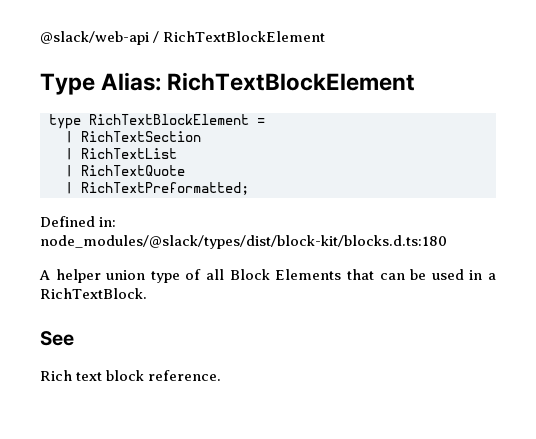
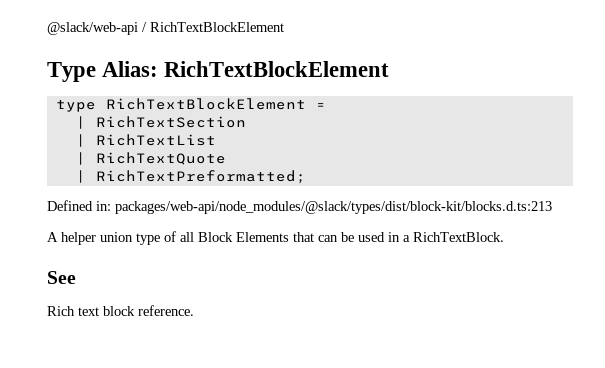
[40,235,447,249] node_modules/@slack/types/dist/block-kit/blocks.d.ts:180 -> [115,201,552,214] packages/web-api/node_modules/@slack/types/dist/block-kit/blocks.d.ts:213

